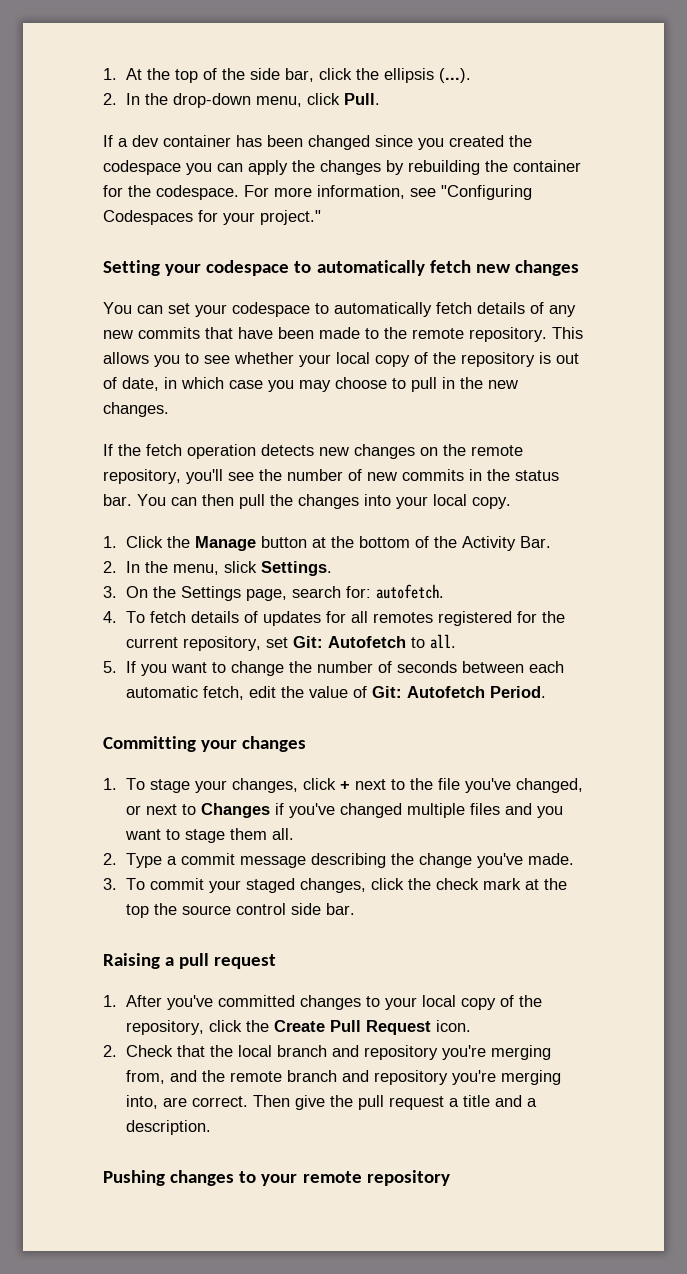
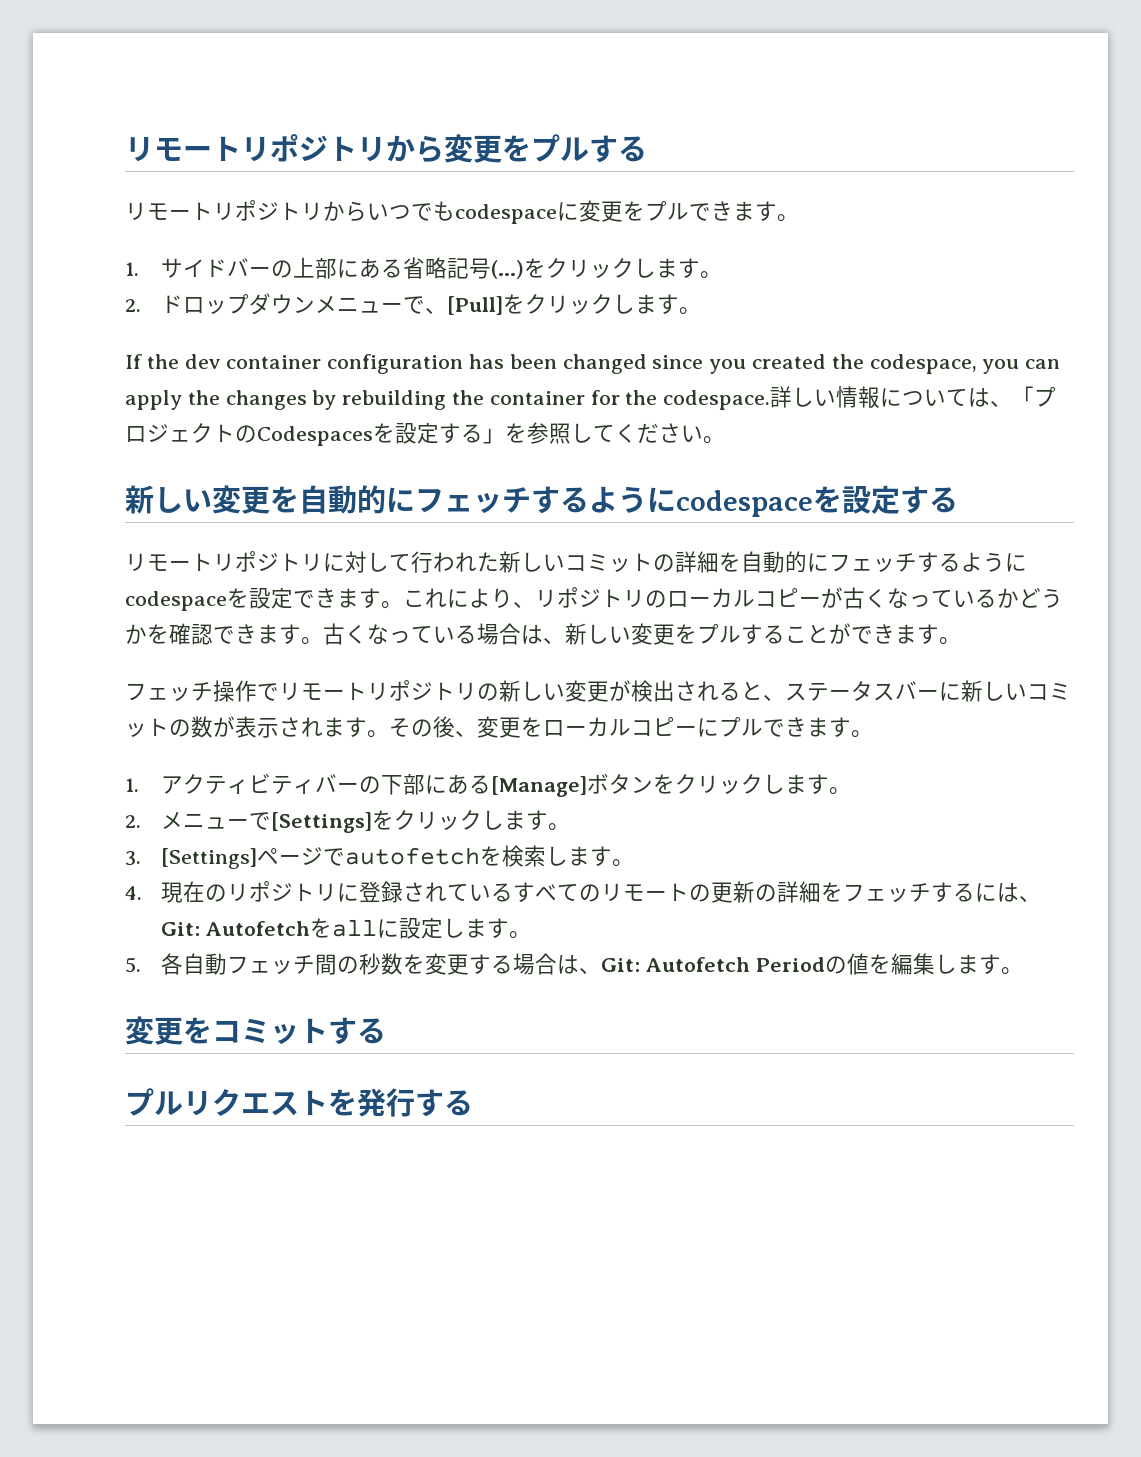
[103,68,471,83] [103,93,380,108] [103,135,128,147] 1. At the top of the side bar, click the ellipsis (...). // 2. In the drop-down menu, click Pull. // If a -> [125,134,647,163] [125,200,799,224] [125,257,723,279] [125,293,702,315] [125,354,179,369] リモートリポジトリから変更をプルする // リモートリポジトリからいつでもcodespaceに変更をプルできます。 // 1.サイドバーの上部にある省略記号(...)をクリックします。 // 2.ドロップダウンメニューで、[Pull]をクリックします。 // If the
(231, 141) none -> [327,354,464,374] configuration
[103,160,181,175] codespace -> [869,354,977,374] codespace,
[244,185,532,200] [103,210,321,225] [103,260,579,276] [103,302,576,317] [103,327,583,342] [103,352,579,367] [103,377,518,392] [103,402,169,417] [103,444,523,459] [103,469,559,484] [103,494,511,509] [103,536,551,551] [103,561,332,576] [103,584,444,601] [103,611,565,626] [125,634,456,651] [103,661,564,676] [125,686,546,700] [103,736,307,752] [103,778,583,793] [125,803,563,818] [124,828,294,843] [103,853,574,868] [103,878,567,893] [125,903,355,918] [103,953,277,969] [103,995,542,1010] [125,1020,471,1035] [103,1045,551,1060] [125,1070,561,1085] [125,1095,537,1110] [125,1120,211,1135] [103,1170,450,1186] For more information, see "Configuring Codespaces for your project." // Setting your codespace to automatically fetch new changes // You can set your codespace to automatically fetch details of any new commits that have been made to the remote repository. This allows you to see whether your local copy of the repository is out of date, in which case you may choose to pull in the new changes. // If the fetch operation detects new changes on the remote repository, you'll see the number of new commits in the status bar. You can then pull the changes into your local copy. // 1. Click the Manage button at the bottom of the Activity Bar. // 2. In the menu, slick Settings. // 3. On the Settings page, search for: autofetch. // 4. To fetch details of updates for all remotes registered for the current repository, set Git: Autofetch to all. // 5. If you want to change the number of seconds between each automatic fetch, edit the value of Git: Autofetch Period. // Committing your changes // 1. To stage your changes, click + next to the file you've changed, or next to Changes if you've changed multiple files and you want to stage them all. // 2. Type a commit message describing the change you've made. // 3. To commit your staged changes, click the check mark at the top the source control side bar. // Raising a pull request // 1. After you've committed changes to your local copy of the repository, click the Create Pull Request icon. // 2. Check that the local branch and repository you're merging from, and the remote branch and repository you're merging into, are correct. Then give the pull request a title and a description. // Pushing changes to your remote repository -> [770,386,1057,409] [125,422,725,446] [125,485,958,517] [125,551,1027,573] [125,587,1063,611] [125,623,961,645] [125,680,1071,702] [125,716,873,738] [125,773,852,797] [125,810,571,833] [125,845,635,869] [125,881,1042,903] [161,918,532,939] [125,953,1023,975] [125,1016,386,1045] [125,1088,473,1117] 詳しい情報については、「プロジェクトのCodespacesを設定する」を参照してください。 // 新しい変更を自動的にフェッチするようにcodespaceを設定する // リモートリポジトリに対して行われた新しいコミットの詳細を自動的にフェッチするようにcodespaceを設定できます。これにより、リポジトリのローカルコピーが古くなっているかどうかを確認できます。古くなっている場合は、新しい変更をプルすることができます。 // フェッチ操作でリモートリポジトリの新しい変更が検出されると、ステータスバーに新しいコミットの数が表示されます。その後、変更をローカルコピーにプルできます。 // 1.アクティビティバーの下部にある[Manage]ボタンをクリックします。 // 2.メニューで[Settings]をクリックします。 // 3. [Settings]ページでautofetchを検索します。 // 4.現在のリポジトリに登録されているすべてのリモートの更新の詳細をフェッチするには、Git: Autofetchをallに設定します。 // 5.各自動フェッチ間の秒数を変更する場合は、Git: Autofetch Periodの値を編集します。 // 変更をコミットする // プルリクエストを発行する

